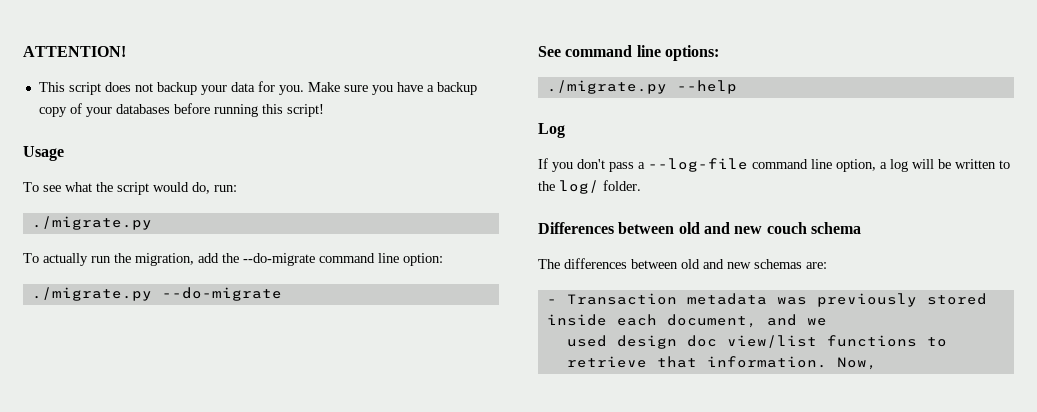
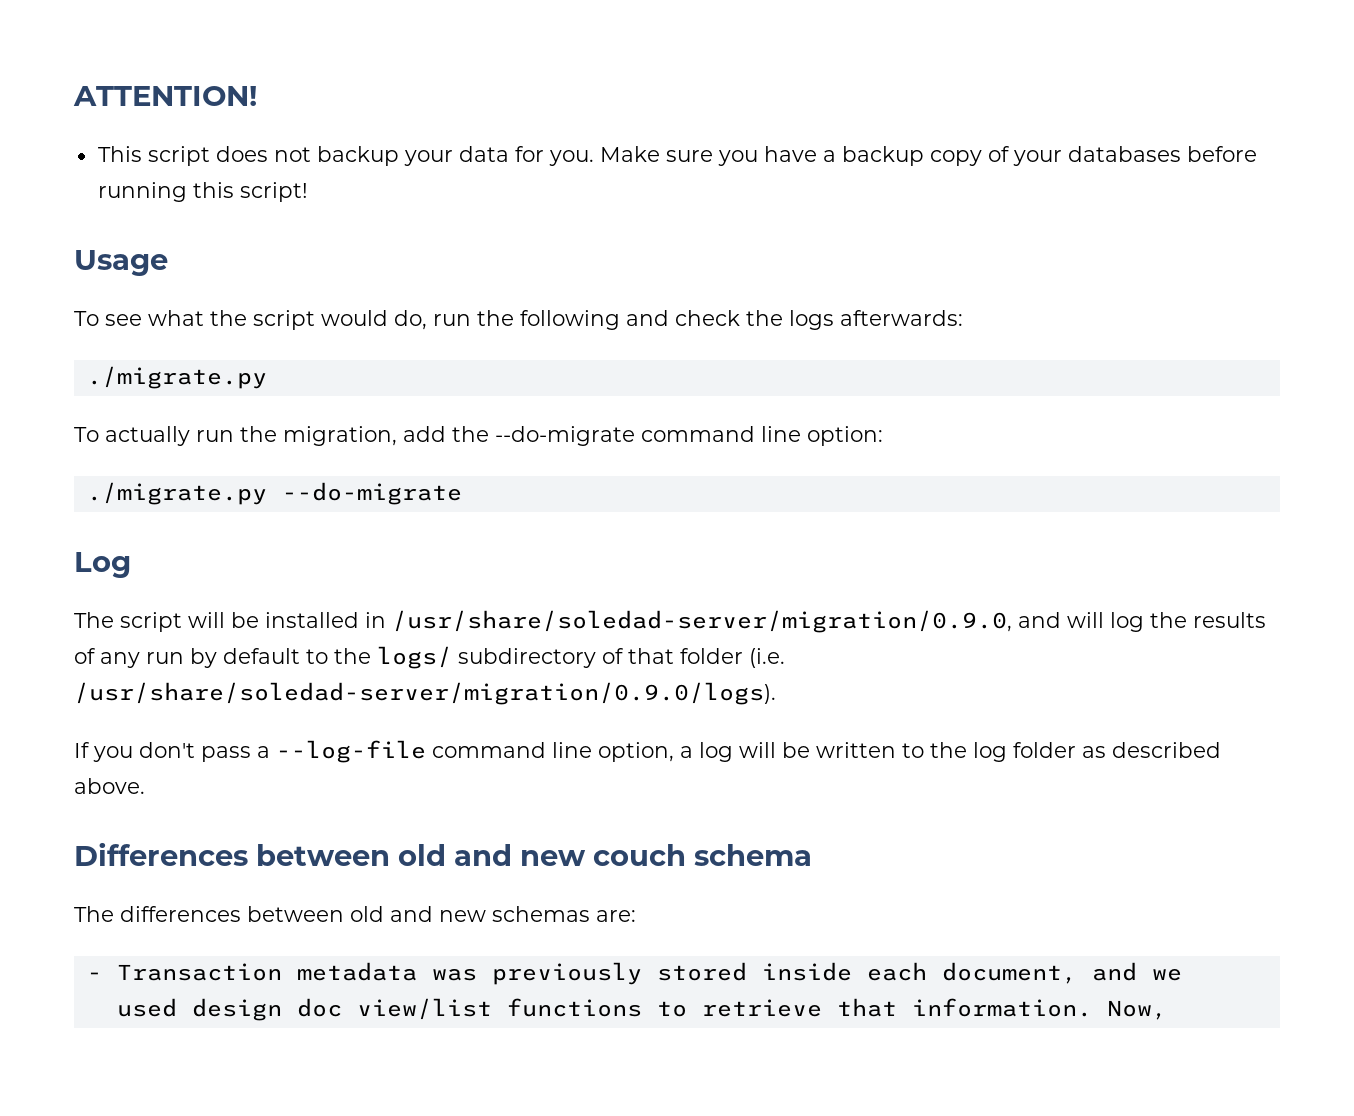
[214,185,237,192] run: -> [433,310,963,330] run the following and check the logs afterwards:
[538,45,719,61] [546,80,737,94] [538,123,565,138] See command line options: // ./migrate.py --help // Log -> [74,552,131,578] [74,610,1266,633] [74,646,785,669] [74,682,776,705] Log // The script will be installed in /usr/share/soledad-server/migration/0.9.0, and will log the results of any run by default to the logs/ subdirectory of that folder (i.e. /usr/share/soledad-server/migration/0.9.0/logs).
[559,180,641,194] log/ folder. -> [973,742,1221,762] [74,778,145,794] log folder as described above.

